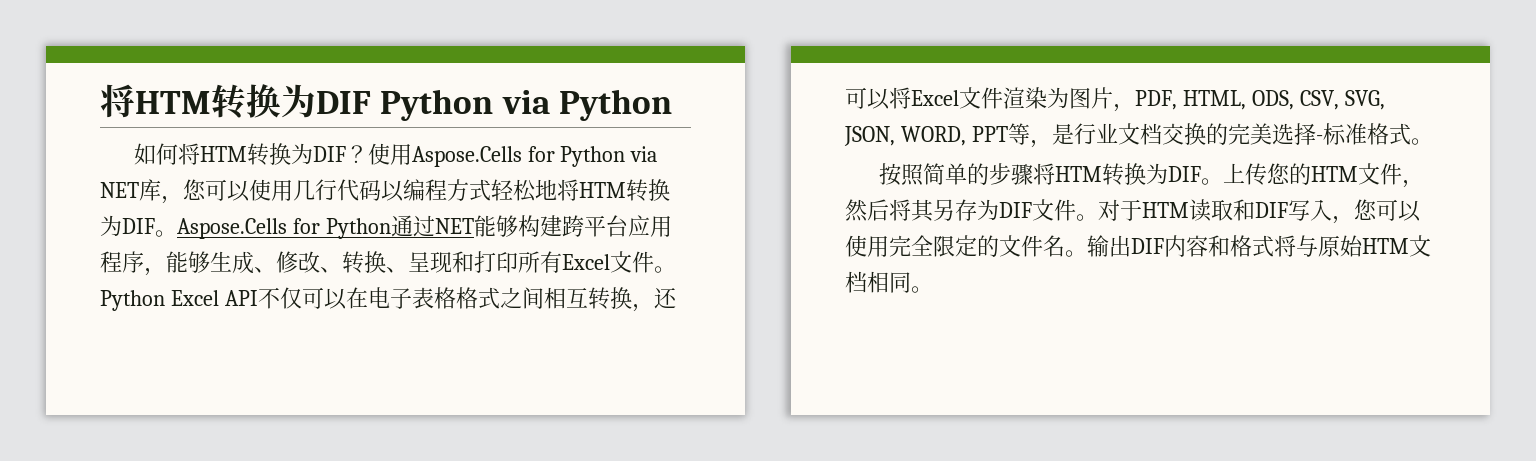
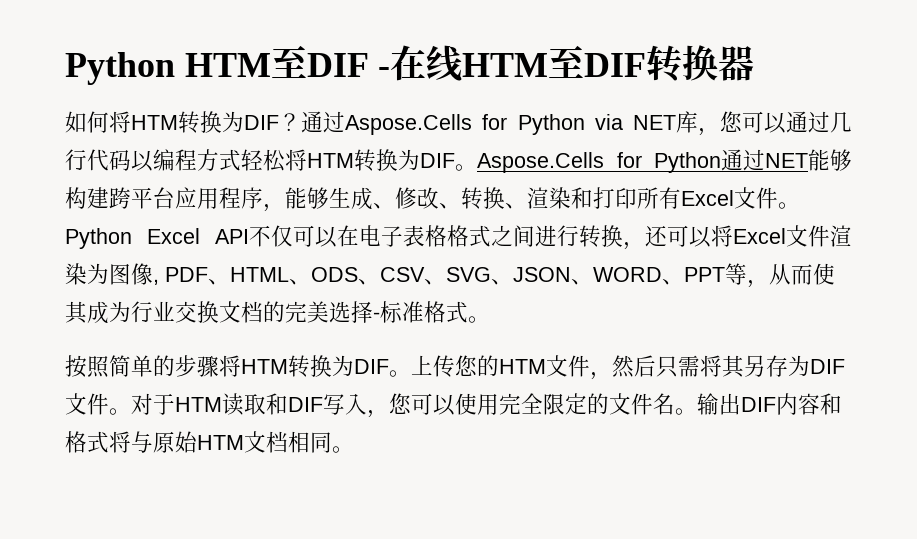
[100,84,672,121] 将HTM转换为DIF Python via Python -> [65,45,755,85] Python HTM至DIF -在线HTM至DIF转换器
[367,143,412,165] 使用 -> [301,111,345,133] 通过
[249,179,293,201] 使用 -> [786,111,830,133] 通过
[535,179,557,200] 地 -> (285, 160) none
[408,252,452,273] 呈现 -> [527,187,571,209] 渲染
[543,287,588,309] 相互 -> [535,225,579,247] 进行
[1091,87,1385,112] [844,123,1206,148] 片，PDF, HTML, ODS, CSV, SVG, JSON, WORD, PPT等，是行业文档交换 -> [131,263,835,288] [65,301,263,324] 像, PDF、HTML、ODS、CSV、SVG、JSON、WORD、PPT等，从而使其成为行业交换文档
(889, 210) none -> [656,355,700,378] 只需

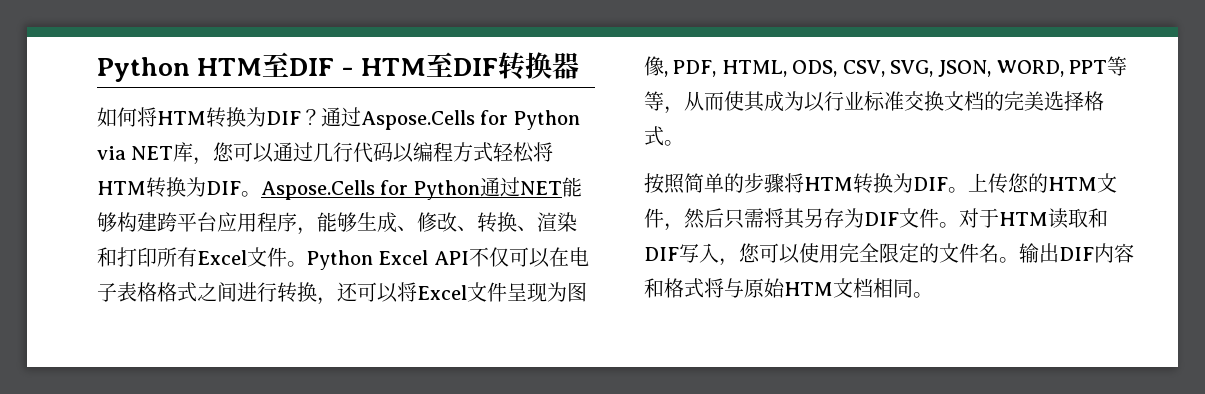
[390,45,463,82] 在线 -> (354, 71) none
[830,225,852,247] [65,263,87,285] 渲染 -> [507,283,547,302] 呈现
[165,267,725,285] PDF、HTML、ODS、CSV、SVG、JSON、WORD、PPT -> [673,56,1128,77] PDF, HTML, ODS, CSV, SVG, JSON, WORD, PPT等
[131,301,175,323] 行业 -> [804,91,904,112] 以行业标准
[373,301,424,323] -标准 -> (1084, 101) none

